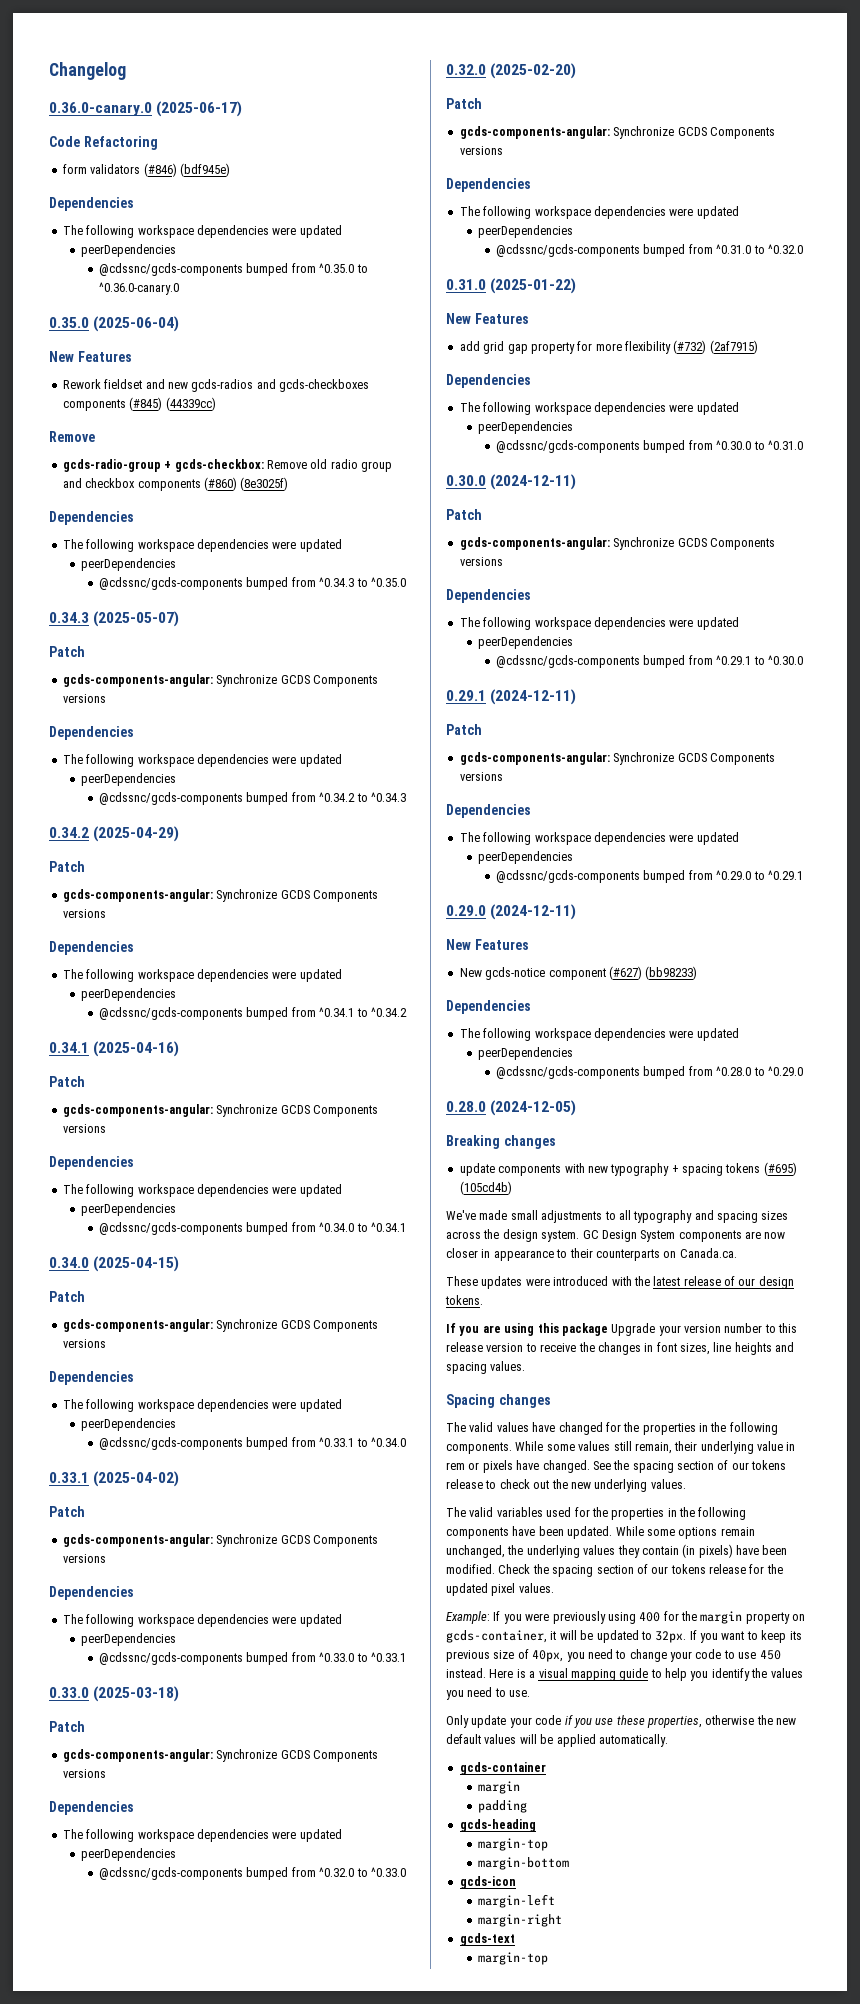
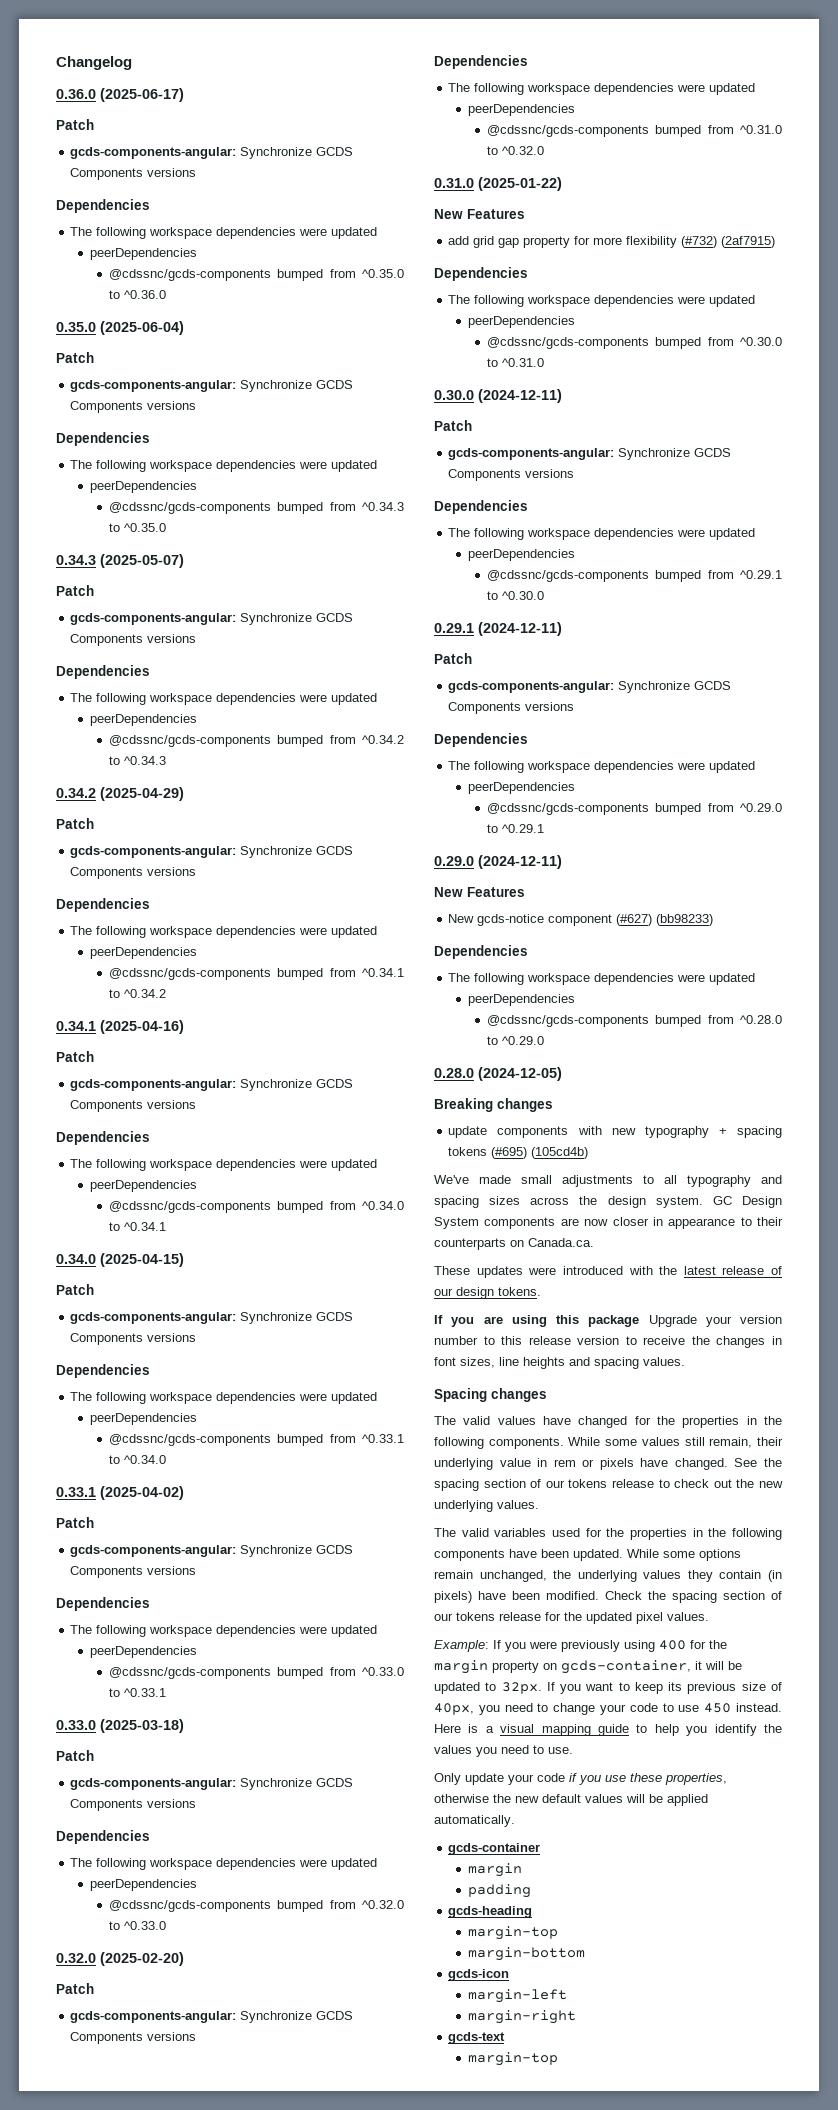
[49,102,152,116] 0.36.0-canary.0 -> [56,89,96,99] 0.36.0
[49,136,158,150] [62,163,230,177] Code Refactoring // form validators (#846) (bdf945e) -> [56,119,94,130] [70,147,354,159] [70,168,197,180] Patch // gcds-components-angular: Synchronize GCDS Components versions
[98,282,179,295] ^0.36.0-canary.0 -> [123,290,166,299] ^0.36.0
[49,351,132,362] [62,379,369,392] [62,397,216,411] [49,431,95,442] [62,459,392,472] [62,477,289,491] New Features // Rework fieldset and new gcds-radios and gcds-checkboxes components (#845) (44339cc) // Remove // gcds-radio-group + gcds-checkbox: Remove old radio group and checkbox components (#860) (8e3025f) -> [56,352,94,363] [70,380,354,392] [70,401,197,413] Patch // gcds-components-angular: Synchronize GCDS Components versions

